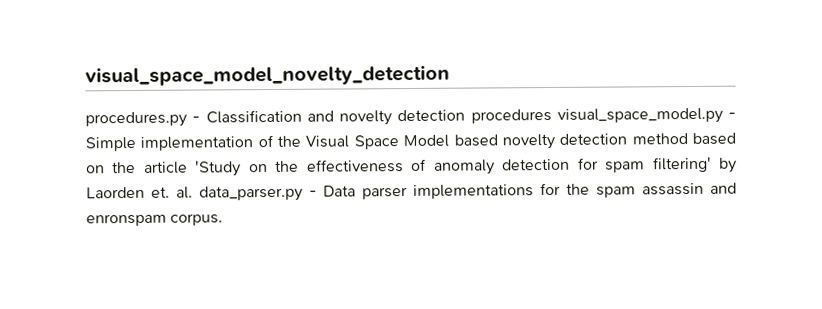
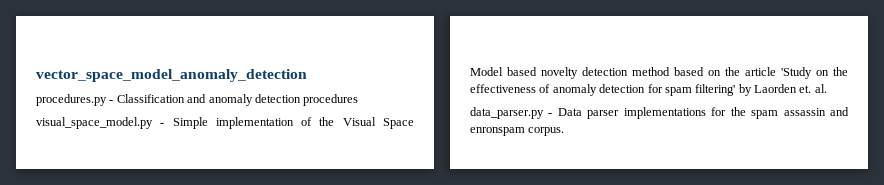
[85,64,450,87] visual_space_model_novelty_detection -> [36,69,307,82] vector_space_model_anomaly_detection
[339,110,392,126] novelty -> [208,94,253,106] anomaly
(552, 116) none -> (359, 100) //
(193, 192) none -> (827, 88) //

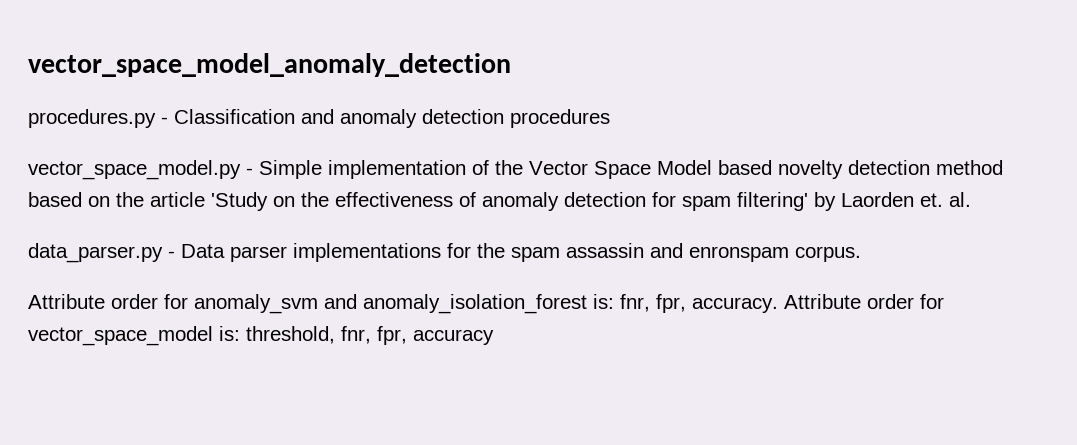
[36,117,153,129] visual_space_model.py -> [28,160,241,180] vector_space_model.py
[342,117,376,126] Visual -> [529,161,588,175] Vector
(565, 131) none -> [28,294,944,314] [28,326,494,346] // Attribute order for anomaly_svm and anomaly_isolation_forest is: fnr, fpr, accuracy. Attribute order for vector_space_model is: threshold, fnr, fpr, accuracy

